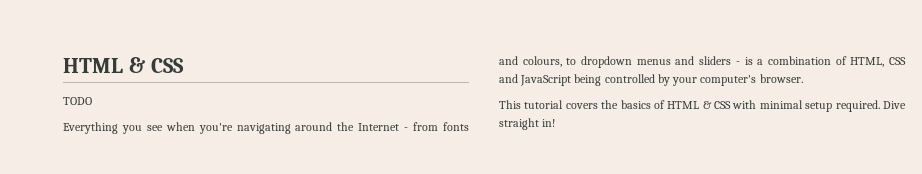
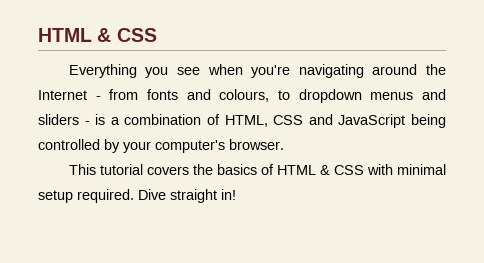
[63,57,184,73] [63,97,92,105] HTML & CSS // TODO -> [38,28,157,42] HTML & CSS

